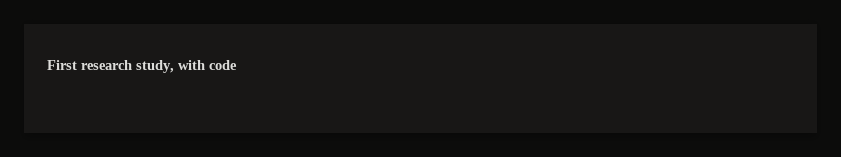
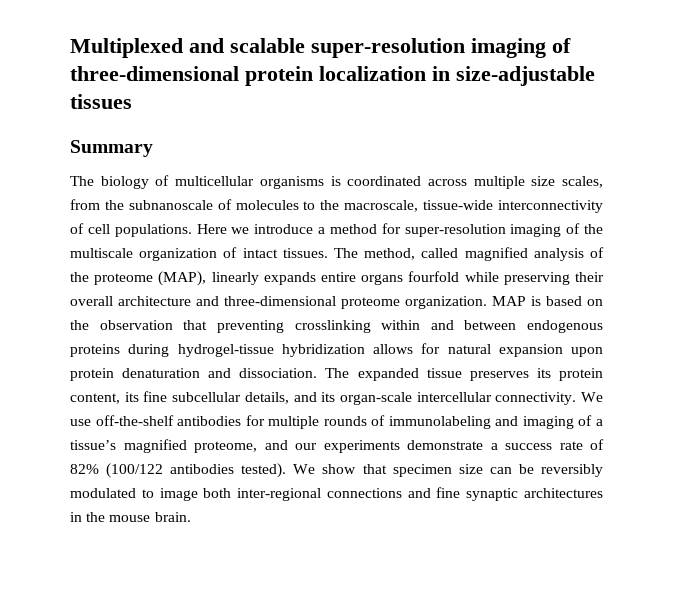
[47,60,237,73] First research study, with code -> [70,38,571,58] [70,66,595,86] [70,94,132,109] [70,140,153,157] [70,175,603,189] [70,199,603,213] [70,223,603,237] [70,247,604,261] [70,271,604,286] [70,296,603,309] [70,320,603,333] [70,343,603,357] [70,368,603,381] [70,391,603,405] [70,415,603,429] [70,439,604,453] [70,463,603,478] [70,487,603,501] [70,512,191,522] Multiplexed and scalable super-resolution imaging of three-dimensional protein localization in size-adjustable tissues // Summary // The biology of multicellular organisms is coordinated across multiple size scales, from the subnanoscale of molecules to the macroscale, tissue-wide interconnectivity of cell populations. Here we introduce a method for super-resolution imaging of the multiscale organization of intact tissues. The method, called magnified analysis of the proteome (MAP), linearly expands entire organs fourfold while preserving their overall architecture and three-dimensional proteome organization. MAP is based on the observation that preventing crosslinking within and between endogenous proteins during hydrogel-tissue hybridization allows for natural expansion upon protein denaturation and dissociation. The expanded tissue preserves its protein content, its fine subcellular details, and its organ-scale intercellular connectivity. We use off-the-shelf antibodies for multiple rounds of immunolabeling and imaging of a tissue’s magnified proteome, and our experiments demonstrate a success rate of 82% (100/122 antibodies tested). We show that specimen size can be reversibly modulated to image both inter-regional connections and fine synaptic architectures in the mouse brain.

